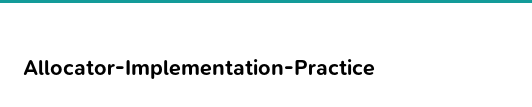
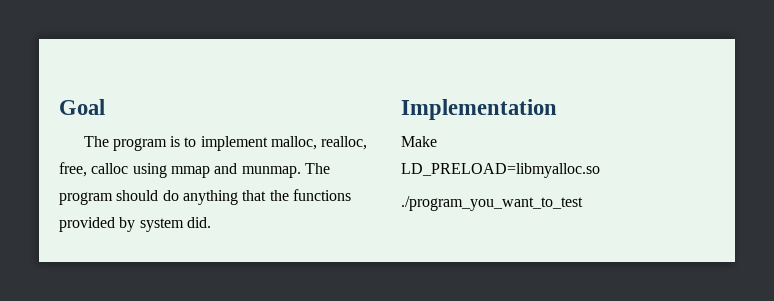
[23,59,375,79] Allocator-Implementation-Practice -> [59,99,105,115] [83,136,368,151] [59,162,330,178] [59,189,351,205] [59,217,211,232] [401,99,557,120] [401,136,437,147] [401,163,600,178] [401,196,583,211] Goal // The program is to implement malloc, realloc, free, calloc using mmap and munmap. The program should do anything that the functions provided by system did. // Implementation // Make // LD_PRELOAD=libmyalloc.so // ./program_you_want_to_test

